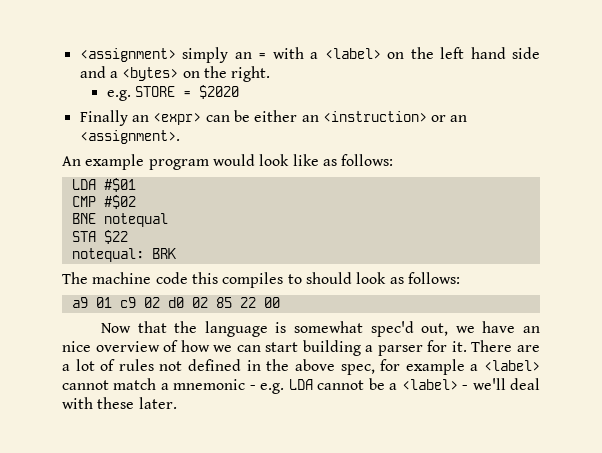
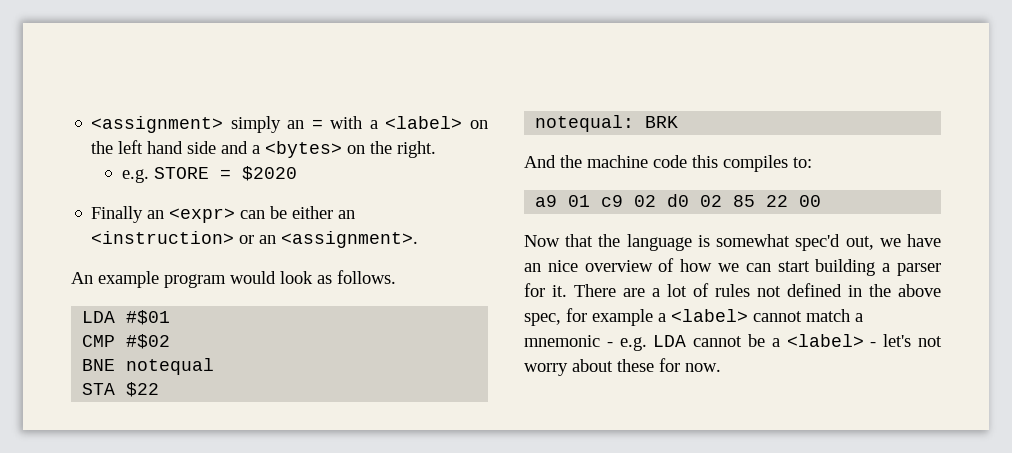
[292,154,394,166] like as follows: -> [317,270,396,284] as follows.
[62,272,88,284] The -> [524,155,582,168] And the
[287,272,460,284] to should look as follows: -> [793,157,812,168] to:
[472,378,540,390] [62,397,177,409] we'll deal with these later. -> [883,334,942,347] [524,358,721,376] let's not worry about these for now.

